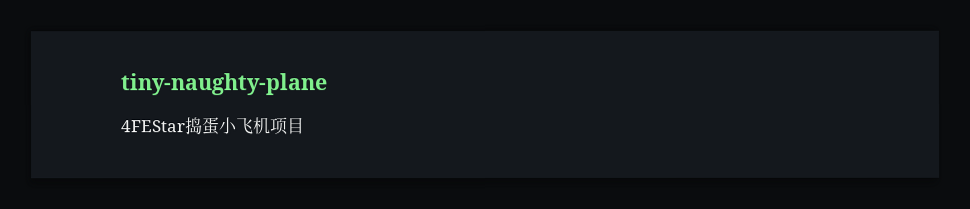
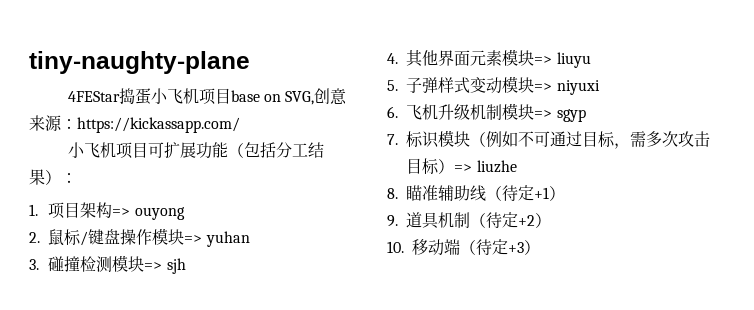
(305, 126) none -> [230,88,348,105] [29,115,240,133] [67,142,324,159] [29,169,77,185] [29,202,185,220] [29,228,250,247] [29,255,186,274] [387,49,591,68] [387,76,600,95] [387,103,586,122] [387,130,711,149] [406,158,517,175] [387,185,566,201] [387,212,552,229] [387,239,540,256] base on SVG,创意来源：https://kickassapp.com/ // 小飞机项目可扩展功能（包括分工结果）： // 1.项目架构=> ouyong // 2.鼠标/键盘操作模块=> yuhan // 3.碰撞检测模块=> sjh // 4.其他界面元素模块=> liuyu // 5.子弹样式变动模块=> niyuxi // 6.飞机升级机制模块=> sgyp // 7.标识模块（例如不可通过目标，需多次攻击目标）=> liuzhe // 8.瞄准辅助线（待定+1） // 9.道具机制（待定+2） // 10.移动端（待定+3）

